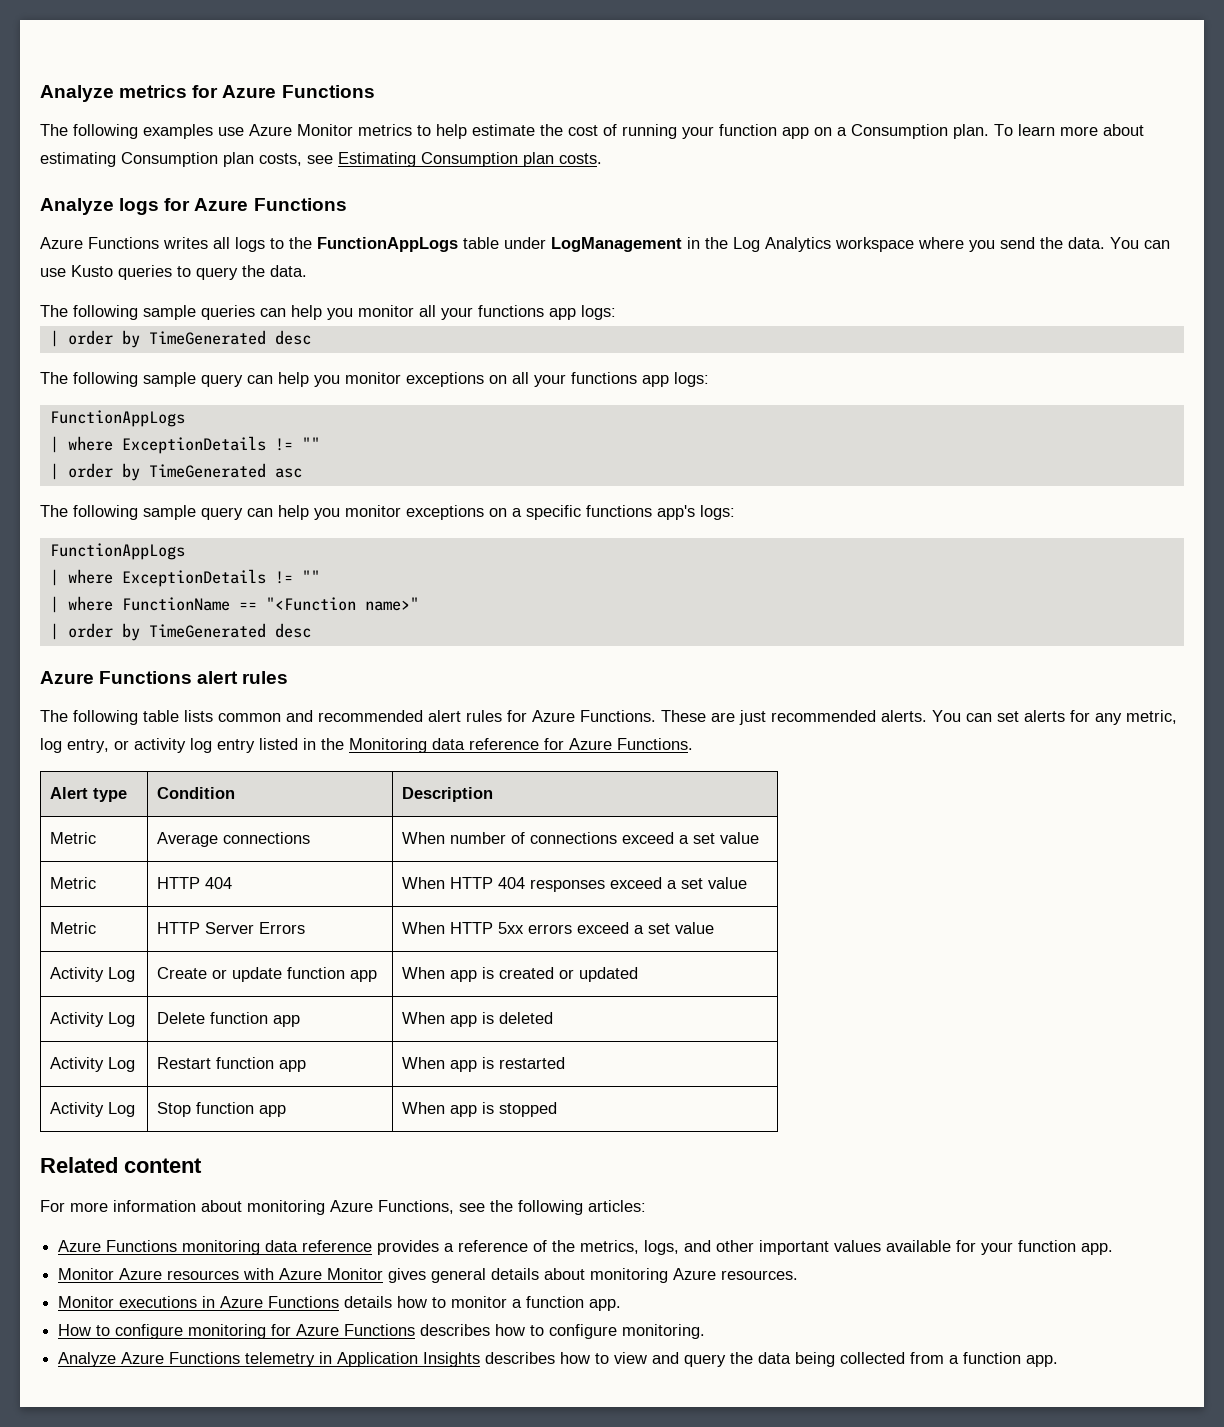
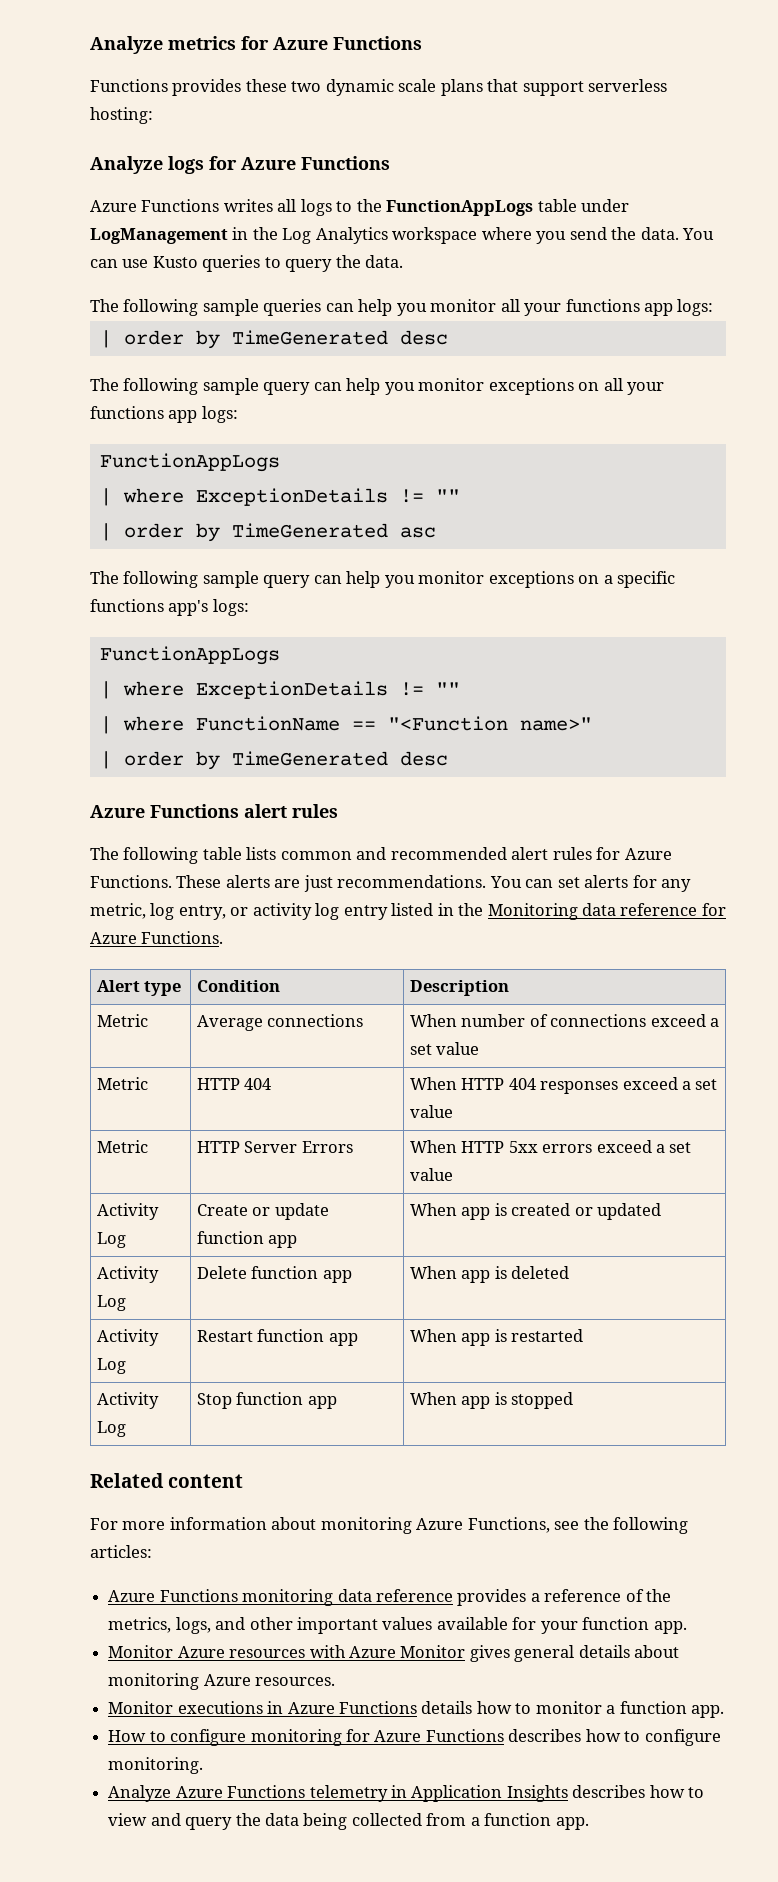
[40,124,1144,139] [40,152,602,167] The following examples use Azure Monitor metrics to help estimate the cost of running your function app on a Consumption plan. To learn more about estimating Consumption plan costs, see Estimating Consumption plan costs. -> [90,79,668,96] [90,107,153,124] Functions provides these two dynamic scale plans that support serverless hosting:
(706, 716) none -> [225,875,270,888] alerts
[771,710,927,722] recommended alerts. -> [337,875,487,888] recommendations.

